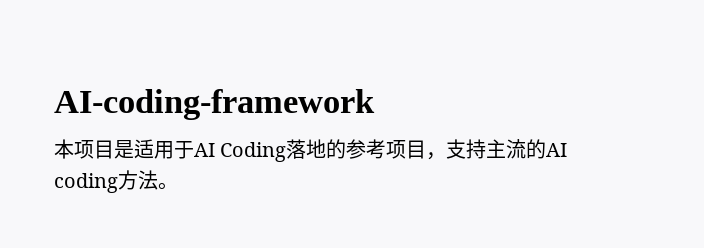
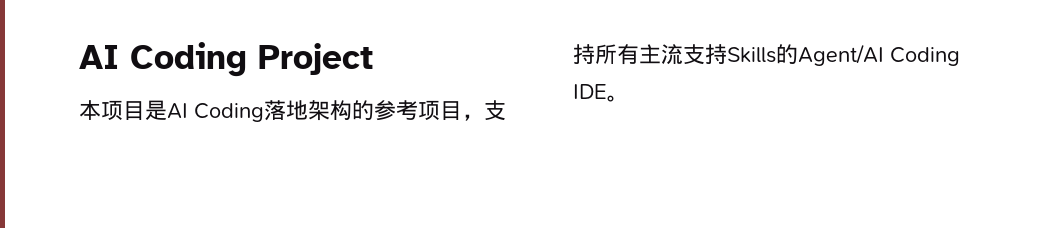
[54,89,375,120] AI-coding-framework -> [79,42,373,77] AI Coding Project
[134,139,194,159] 适用于 -> (167, 110) none
(327, 148) none -> [308,100,352,121] 架构
[486,139,568,159] [54,170,158,193] 主流的AI coding方法 -> [595,44,960,66] [573,84,607,99] 所有主流支持Skills的Agent/AI Coding IDE

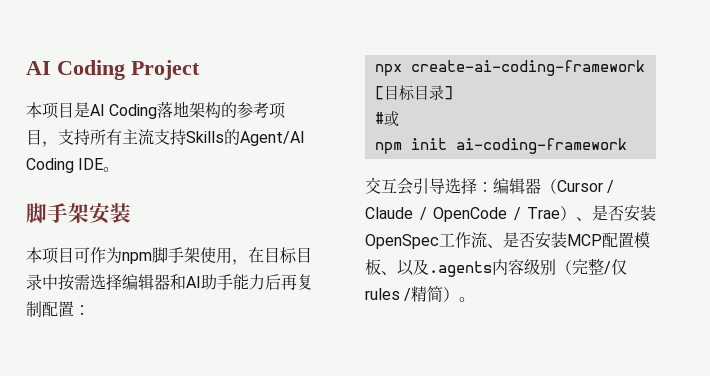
(629, 98) none -> [26,203,131,224] [26,247,312,265] [26,274,313,291] [26,301,90,317] [374,60,645,76] [374,85,453,101] [374,111,399,127] [374,138,627,154] [365,177,615,195] [365,205,656,222] [365,231,650,249] [365,258,627,277] [365,286,476,302] // 脚手架安装 // 本项目可作为npm脚手架使用，在目标目录中按需选择编辑器和AI助手能力后再复制配置： // npx create-ai-coding-framework [目标目录] // #或 // npm init ai-coding-framework // 交互会引导选择：编辑器（Cursor / Claude / OpenCode / Trae）、是否安装OpenSpec工作流、是否安装MCP配置模板、以及.agents内容级别（完整/仅rules /精简）。

